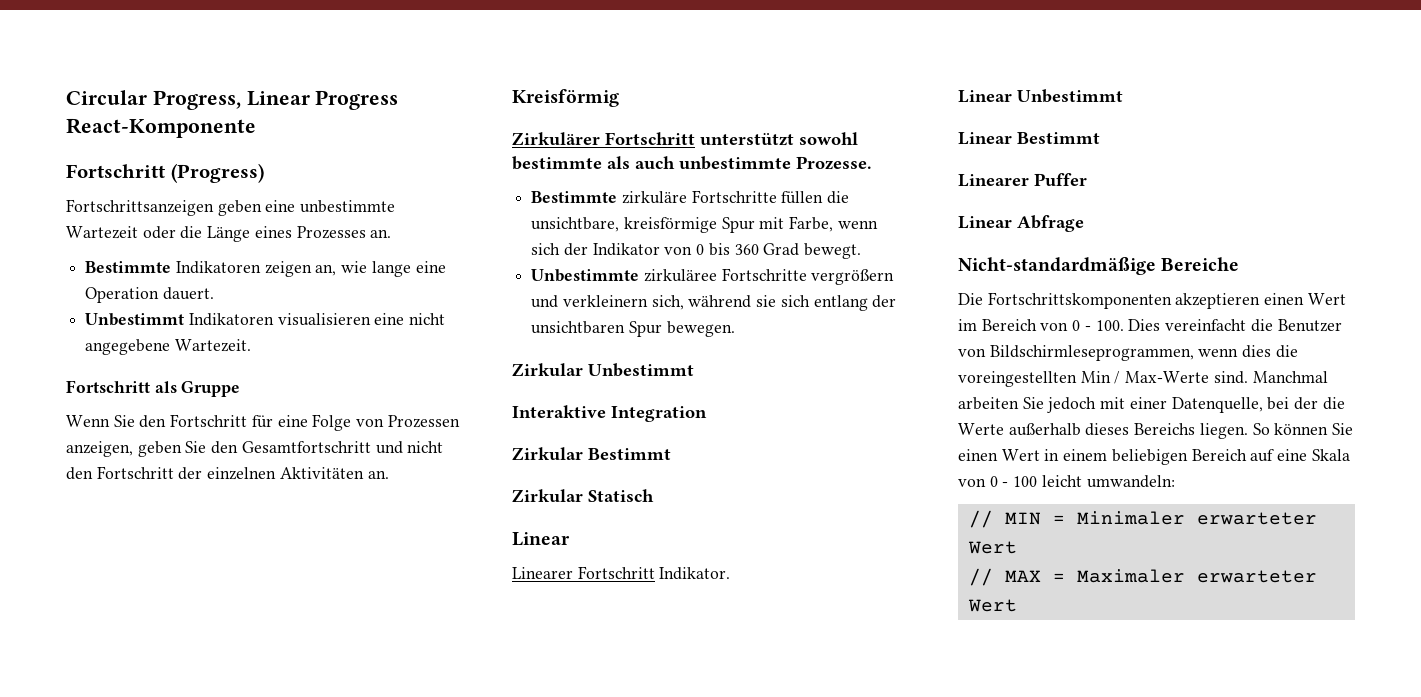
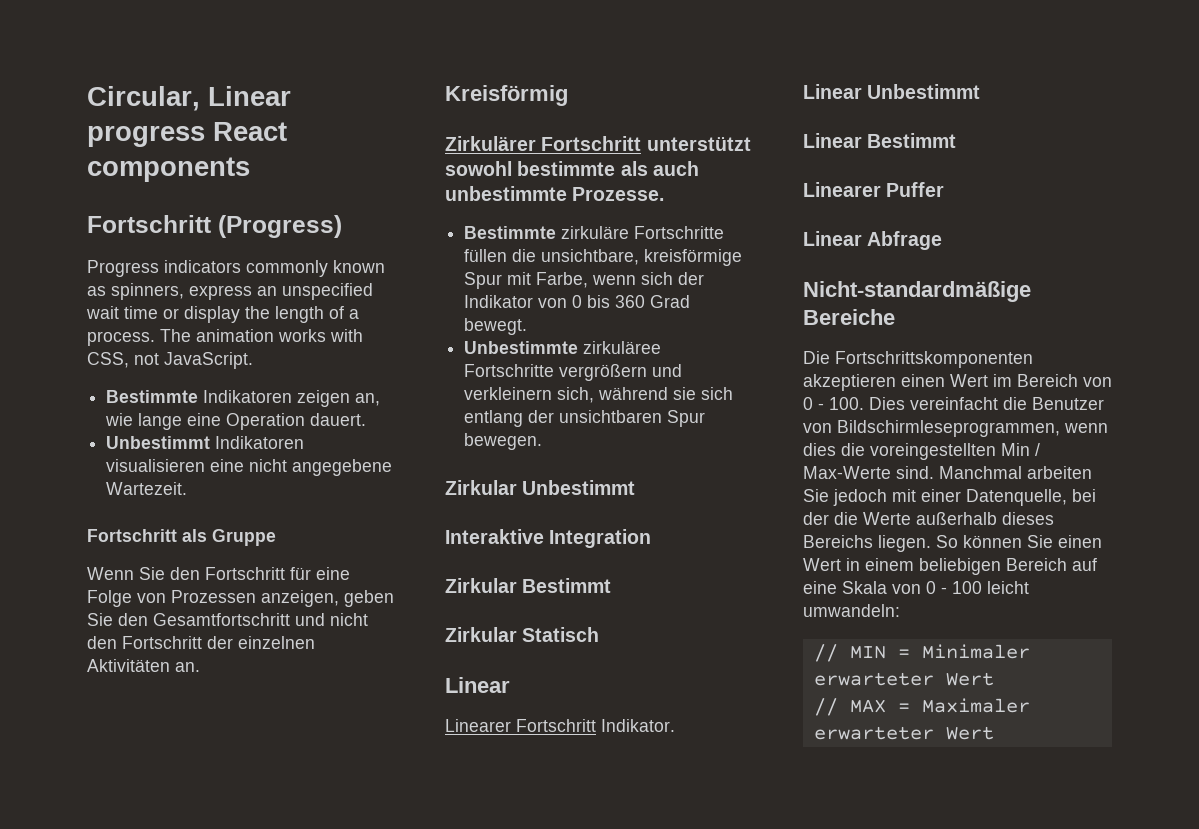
[66,90,399,110] [66,118,256,138] [66,163,264,183] [66,199,396,216] [66,226,392,242] Circular Progress, Linear Progress React-Komponente // Fortschritt (Progress) // Fortschrittsanzeigen geben eine unbestimmte Wartezeit oder die Länge eines Prozesses an. -> [87,86,291,111] [87,122,287,147] [87,157,250,182] [87,215,342,238] [87,260,385,277] [87,283,373,300] [86,306,359,323] [87,329,363,346] [87,352,253,369] Circular, Linear progress React components // Fortschritt (Progress) // Progress indicators commonly known as spinners, express an unspecified wait time or display the length of a process. The animation works with CSS, not JavaScript.

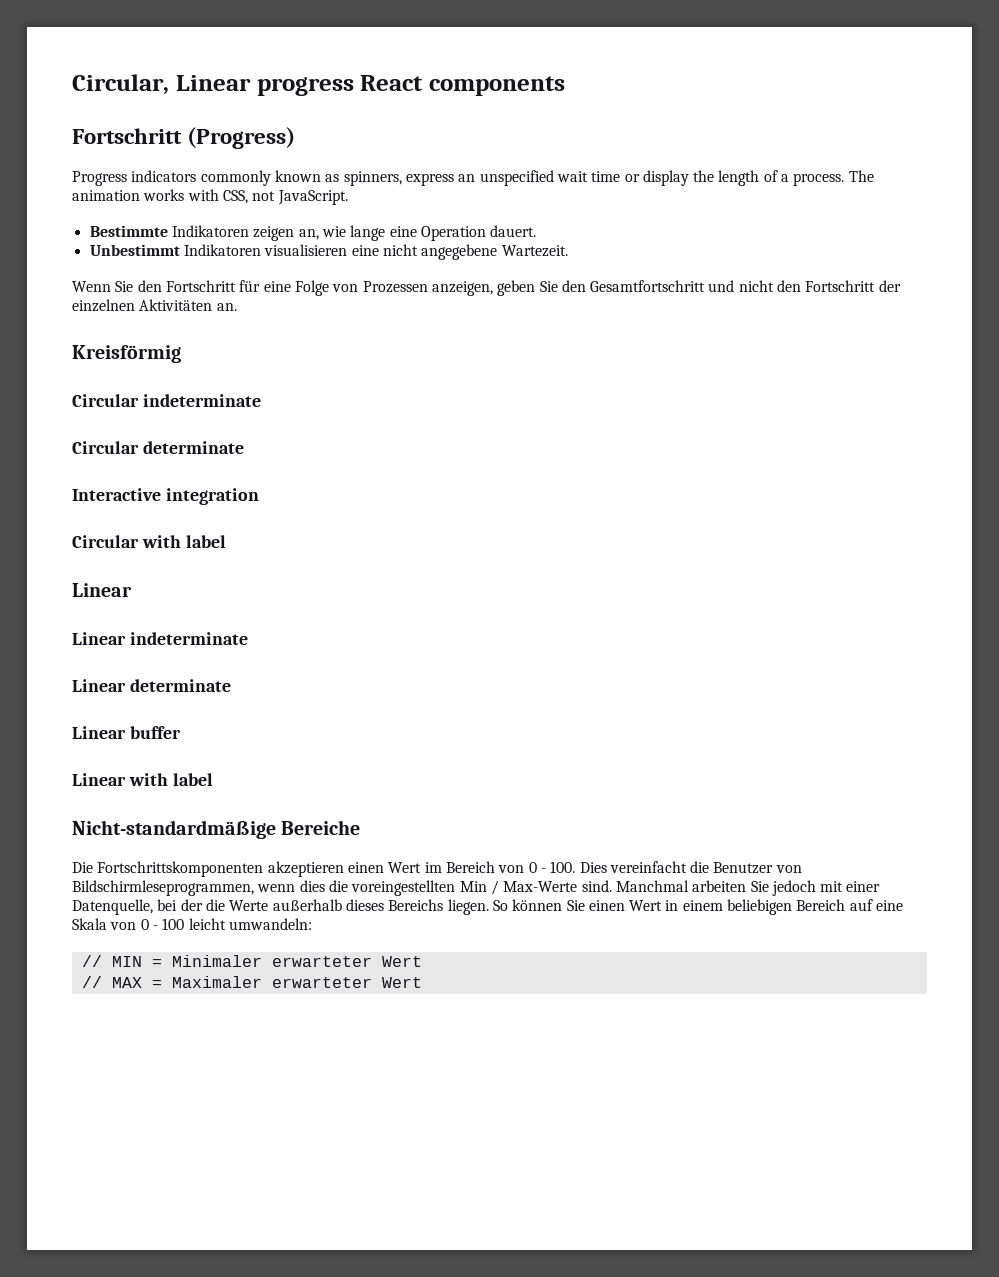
[87,529,276,546] // Fortschritt als Gruppe -> (568, 251) none
[445,136,751,151] [445,161,699,176] [445,186,665,201] [464,226,725,239] [464,249,743,266] [464,272,705,289] [464,295,691,308] [464,318,528,335] [464,341,662,354] [464,364,683,381] [464,387,734,403] [464,410,706,427] [464,433,543,450] [445,480,636,495] [445,529,652,548] [445,578,612,593] [445,627,600,642] [445,677,510,693] [445,719,675,732] [803,84,981,99] [803,133,957,148] [803,182,945,197] [803,231,943,250] Zirkulärer Fortschritt unterstützt sowohl bestimmte als auch unbestimmte Prozesse. // Bestimmte zirkuläre Fortschritte füllen die unsichtbare, kreisförmige Spur mit Farbe, wenn sich der Indikator von 0 bis 360 Grad bewegt. // Unbestimmte zirkuläree Fortschritte vergrößern und verkleinern sich, während sie sich entlang der unsichtbaren Spur bewegen. // Zirkular Unbestimmt // Interaktive Integration // Zirkular Bestimmt // Zirkular Statisch // Linear // Linearer Fortschritt Indikator. // Linear Unbestimmt // Linear Bestimmt // Linearer Puffer // Linear Abfrage -> [72,394,261,407] [72,441,244,454] [72,488,259,505] [72,535,226,548] [72,583,132,597] [72,632,248,645] [72,679,231,692] [72,726,181,739] [72,773,213,786] Circular indeterminate // Circular determinate // Interactive integration // Circular with label // Linear // Linear indeterminate // Linear determinate // Linear buffer // Linear with label

